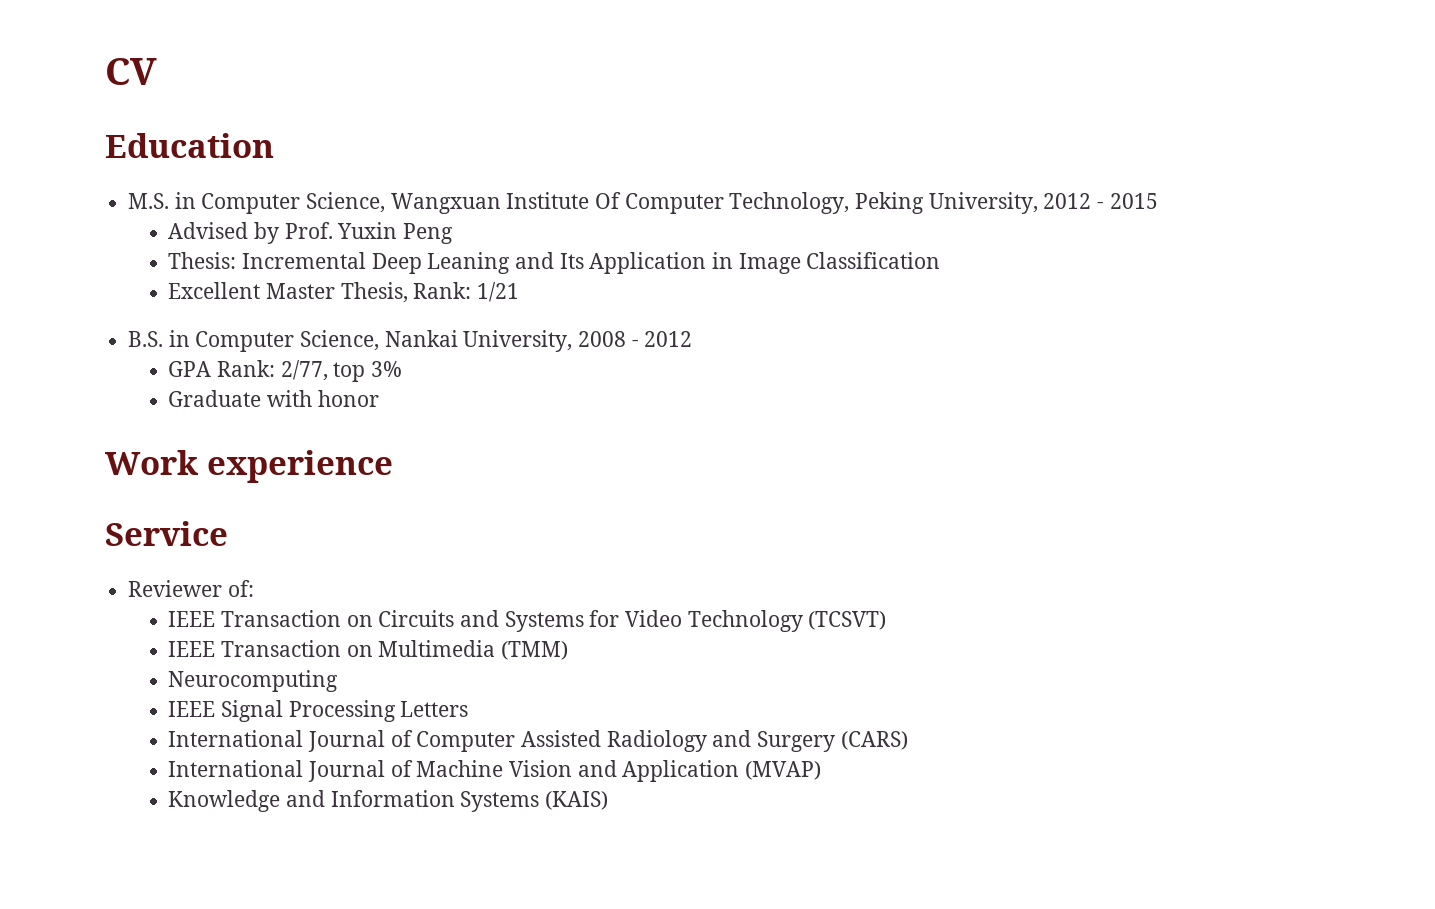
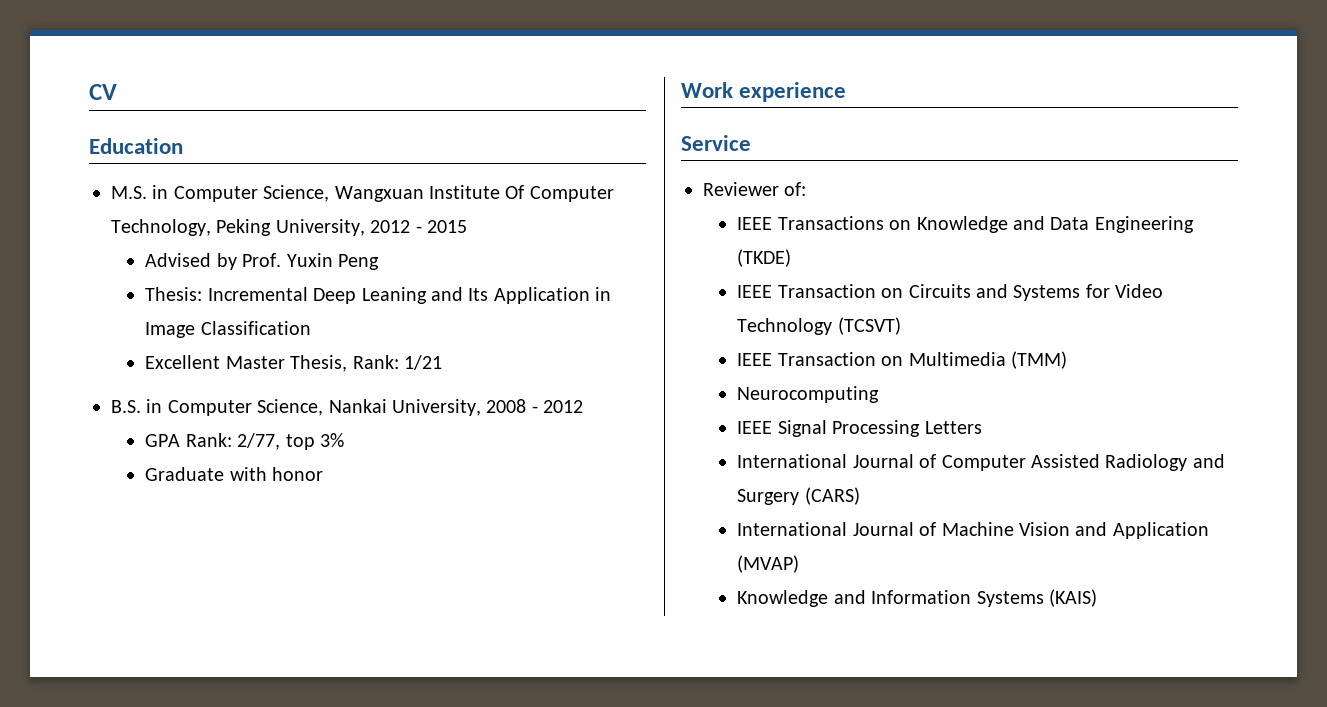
(254, 588) none -> [737,216,1194,233] [737,249,792,267] // IEEE Transactions on Knowledge and Data Engineering (TKDE)

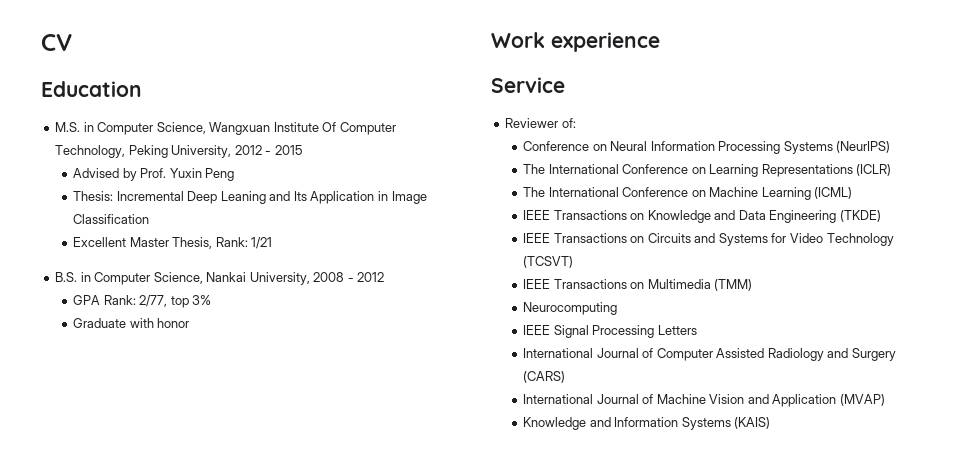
(807, 189) none -> [523,141,891,154] [523,164,892,177] [523,187,853,200] // Conference on Neural Information Processing Systems (NeurIPS) // The International Conference on Learning Representations (ICLR) // The International Conference on Machine Learning (ICML)
[777,284,876,298] Transaction -> [553,233,627,243] Transactions
[777,352,876,366] Transaction -> [553,279,627,289] Transactions

